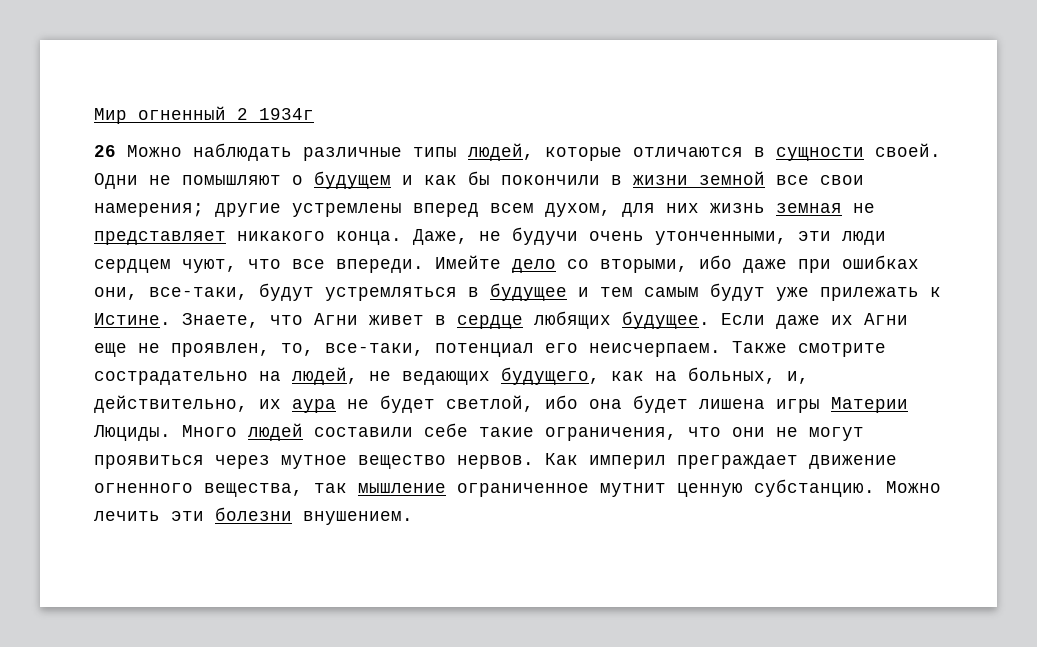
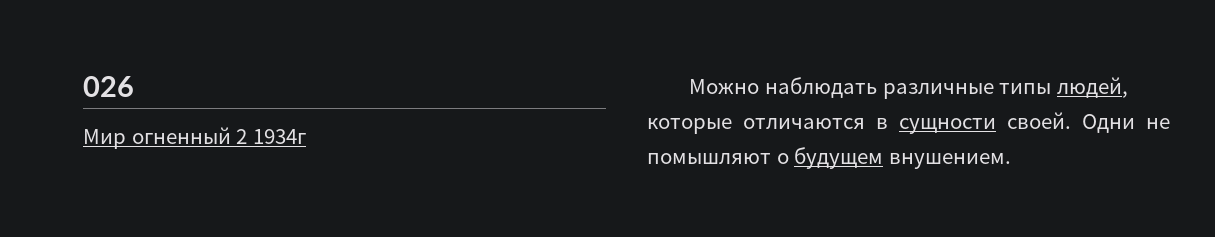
(94, 116) none -> [83,76,134,97] 026 //
[94,145,116,157] 26 -> (306, 136) none
[402,171,864,185] [94,203,875,217] [94,227,886,245] [94,255,919,273] [94,283,941,301] [94,311,908,329] [94,341,886,357] [94,367,809,385] [94,395,908,413] [93,423,864,441] [94,453,897,469] [94,479,941,497] [94,507,292,521] и как бы покончили в жизни земной все свои намерения; другие устремлены вперед всем духом, для них жизнь земная не представляет никакого конца. Даже, не будучи очень утонченными, эти люди сердцем чуют, что все впереди. Имейте дело со вторыми, ибо даже при ошибках они, все-таки, будут устремляться в будущее и тем самым будут уже прилежать к Истине. Знаете, что Агни живет в сердце любящих будущее. Если даже их Агни еще не проявлен, то, все-таки, потенциал его неисчерпаем. Также смотрите сострадательно на людей, не ведающих будущего, как на больных, и, действительно, их аура не будет светлой, ибо она будет лишена игры Материи Люциды. Много людей составили себе такие ограничения, что они не могут проявиться через мутное вещество нервов. Как империл преграждает движение огненного вещества, так мышление ограниченное мутнит ценную субстанцию. Можно лечить эти болезни -> (884, 158) none

